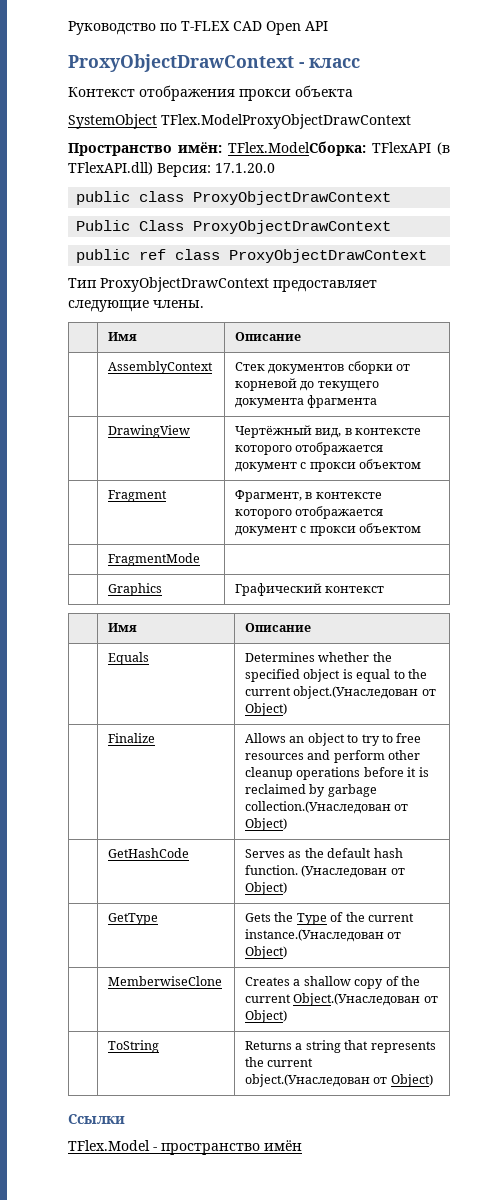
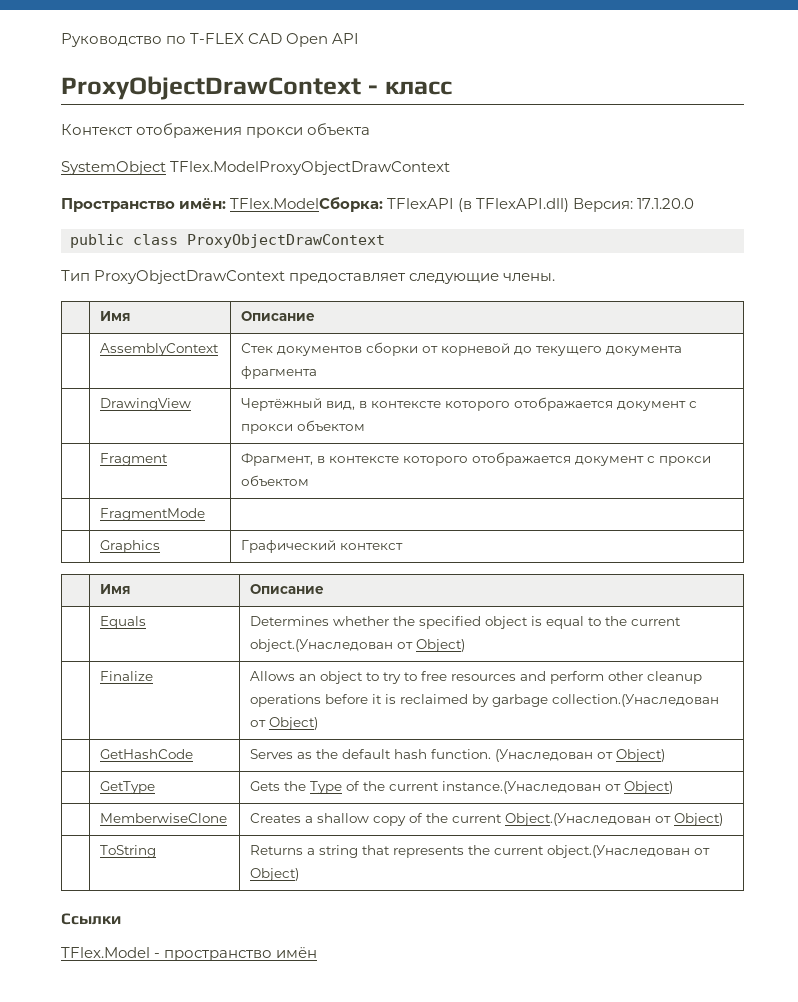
[76,220,392,234] [76,249,428,263] // Public Class ProxyObjectDrawContext // public ref class ProxyObjectDrawContext -> (385, 241) none

